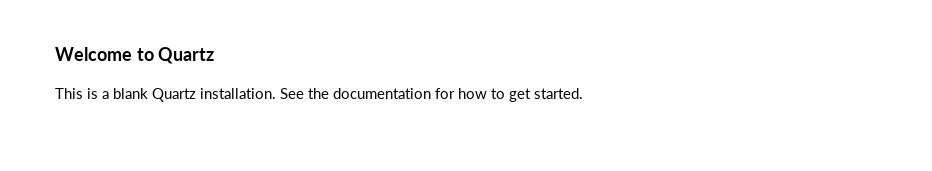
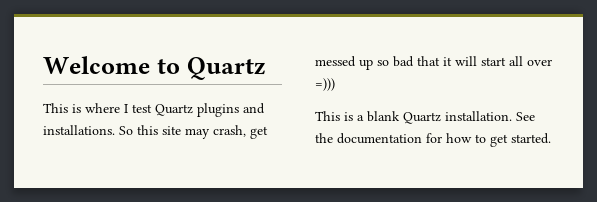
(215, 55) none -> [43,103,265,117] [43,125,268,139] [315,56,552,70] [315,78,335,91] // This is where I test Quartz plugins and installations. So this site may crash, get messed up so bad that it will start all over =)))

